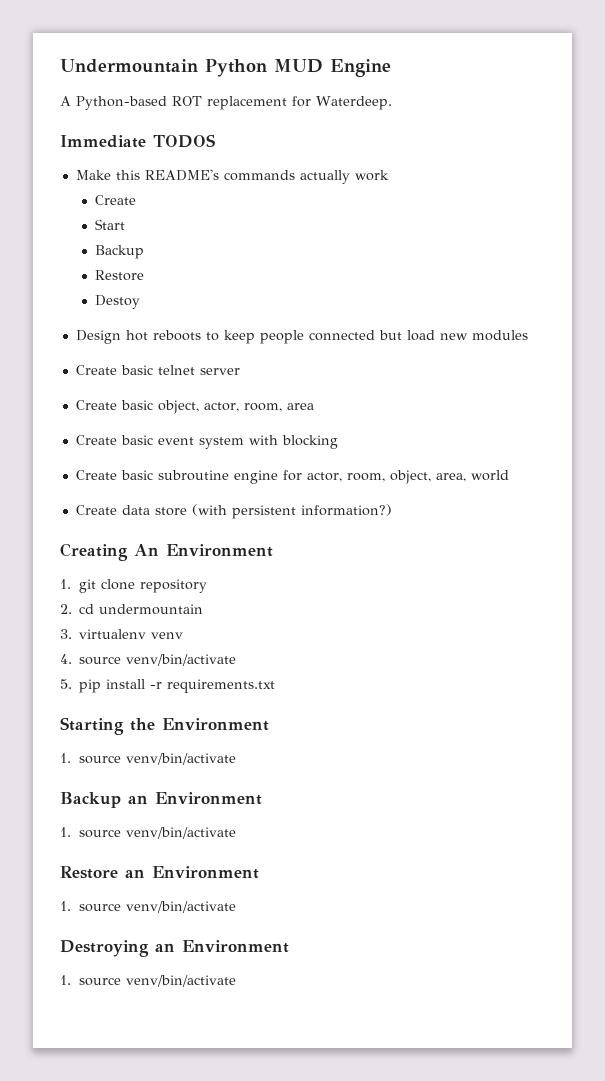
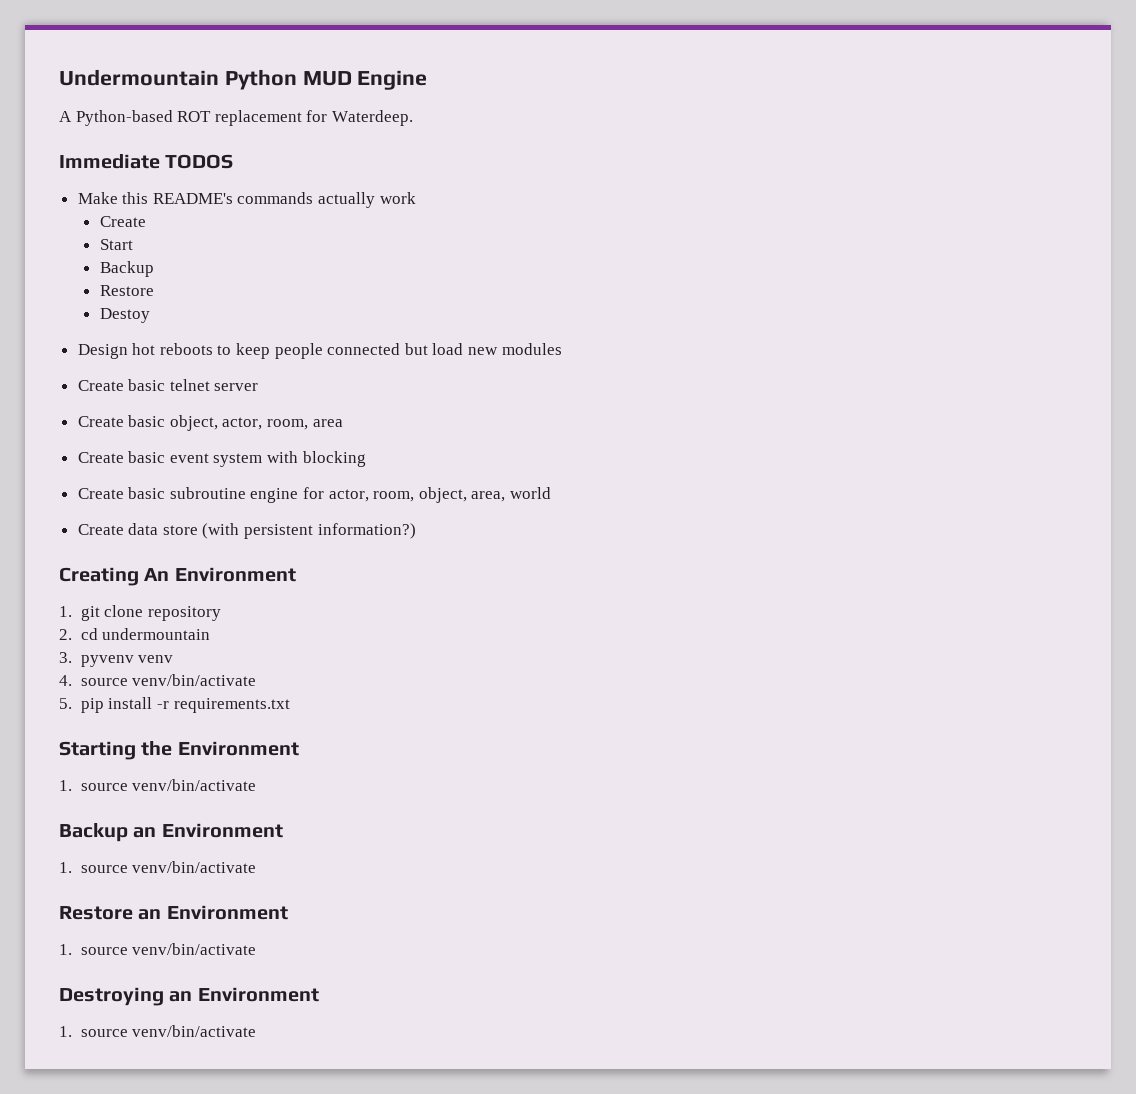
[79,629,147,639] virtualenv -> [80,655,134,667] pyvenv

